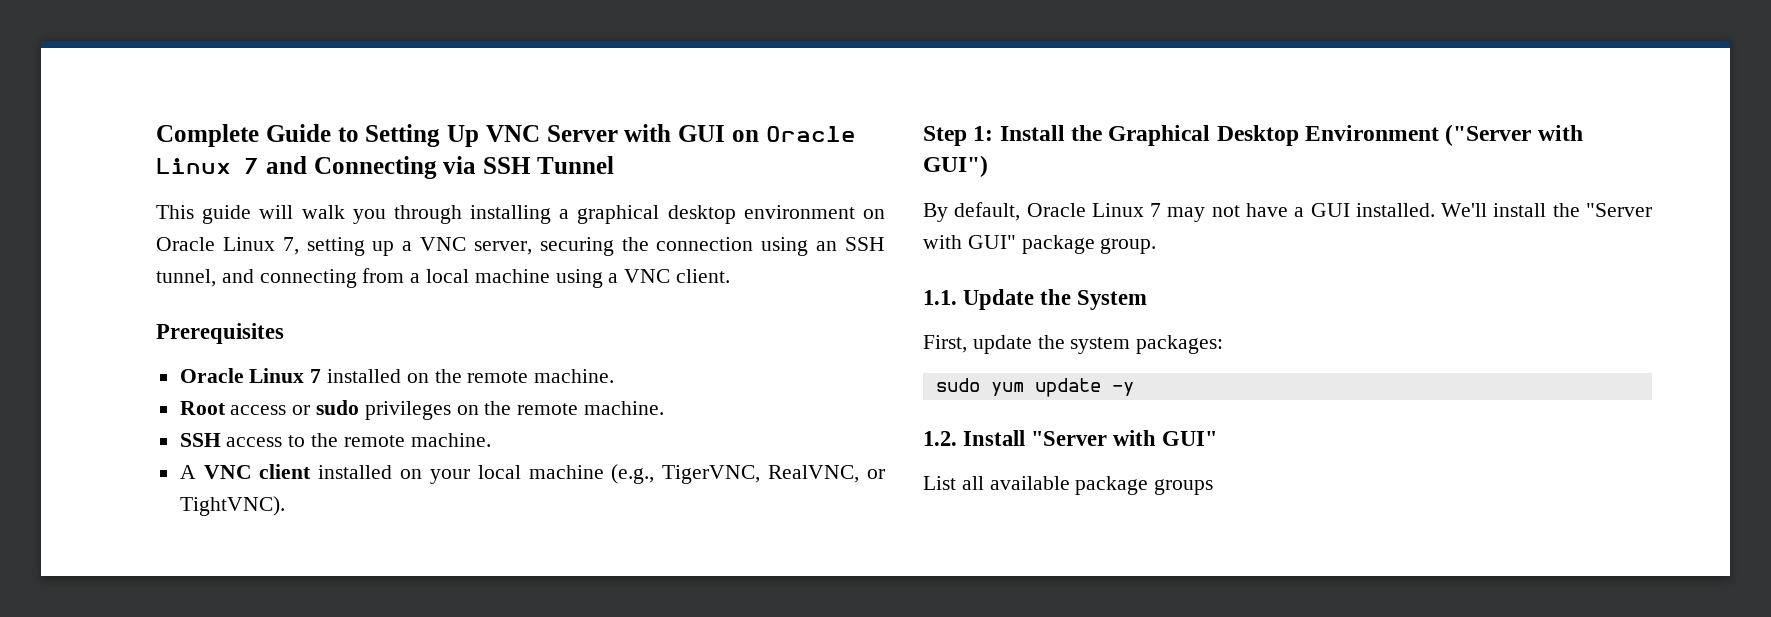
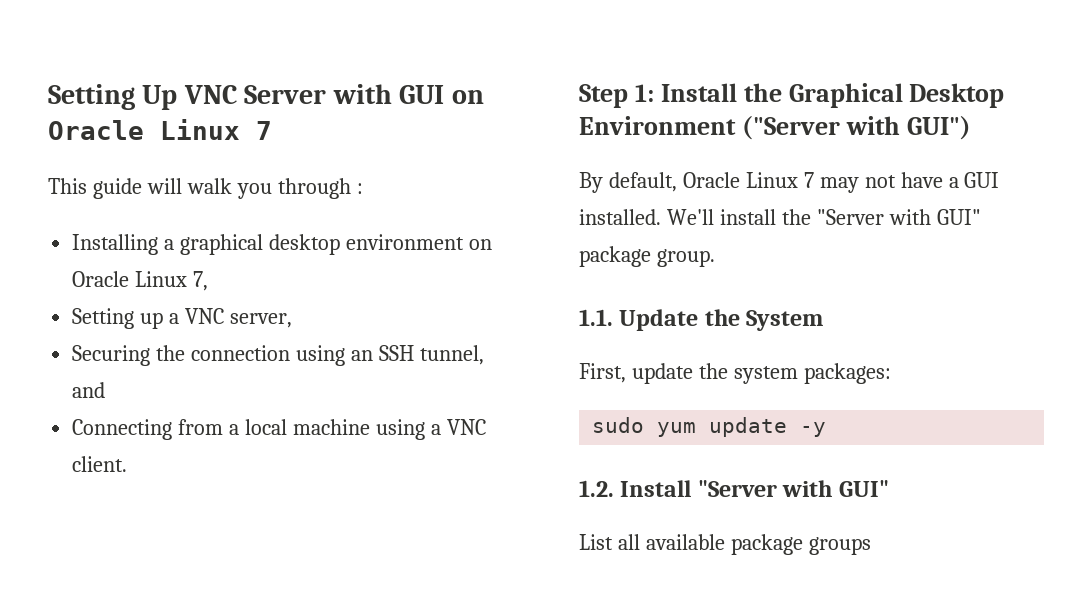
[156,124,359,147] Complete Guide to -> (48, 97) none
[265,156,614,179] and Connecting via SSH Tunnel -> (272, 130) none
[470,205,552,224] installing -> [356,183,363,194] [72,234,159,255] : // Installing
[306,237,365,256] setting -> [72,308,135,329] // Setting
[539,237,614,256] securing -> [72,345,151,366] // Securing
[259,269,357,288] connecting -> [72,419,173,440] // Connecting
[156,323,284,344] [179,368,615,383] [179,400,665,420] [179,433,491,447] [179,464,886,484] [179,496,285,516] // Prerequisites // Oracle Linux 7 installed on the remote machine. // Root access or sudo privileges on the remote machine. // SSH access to the remote machine. // A VNC client installed on your local machine (e.g., TigerVNC, RealVNC, or TightVNC). -> (128, 464) none

